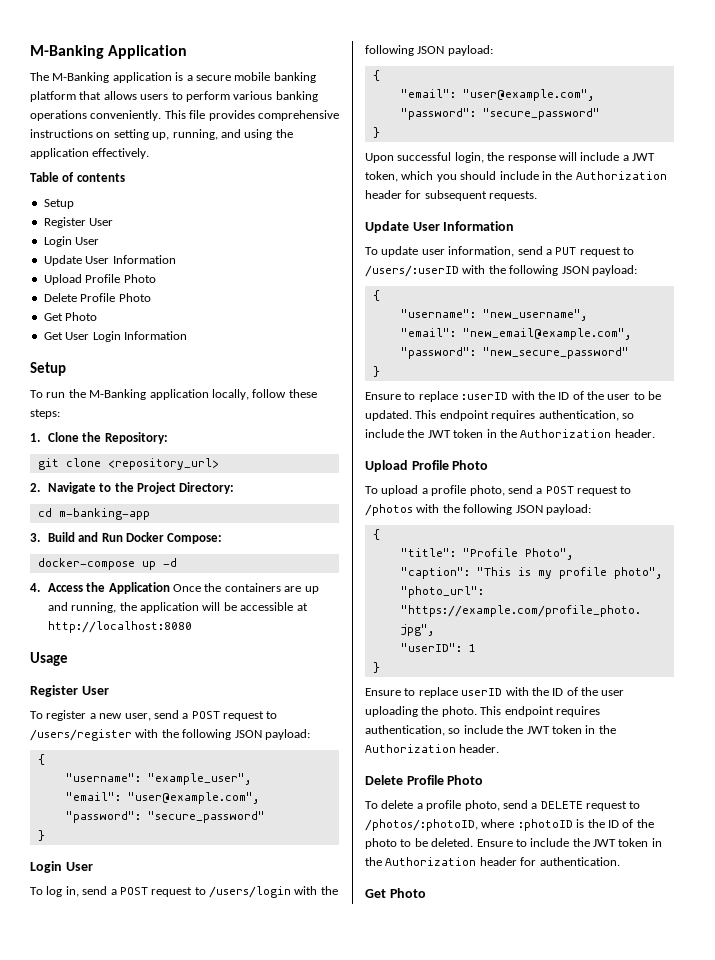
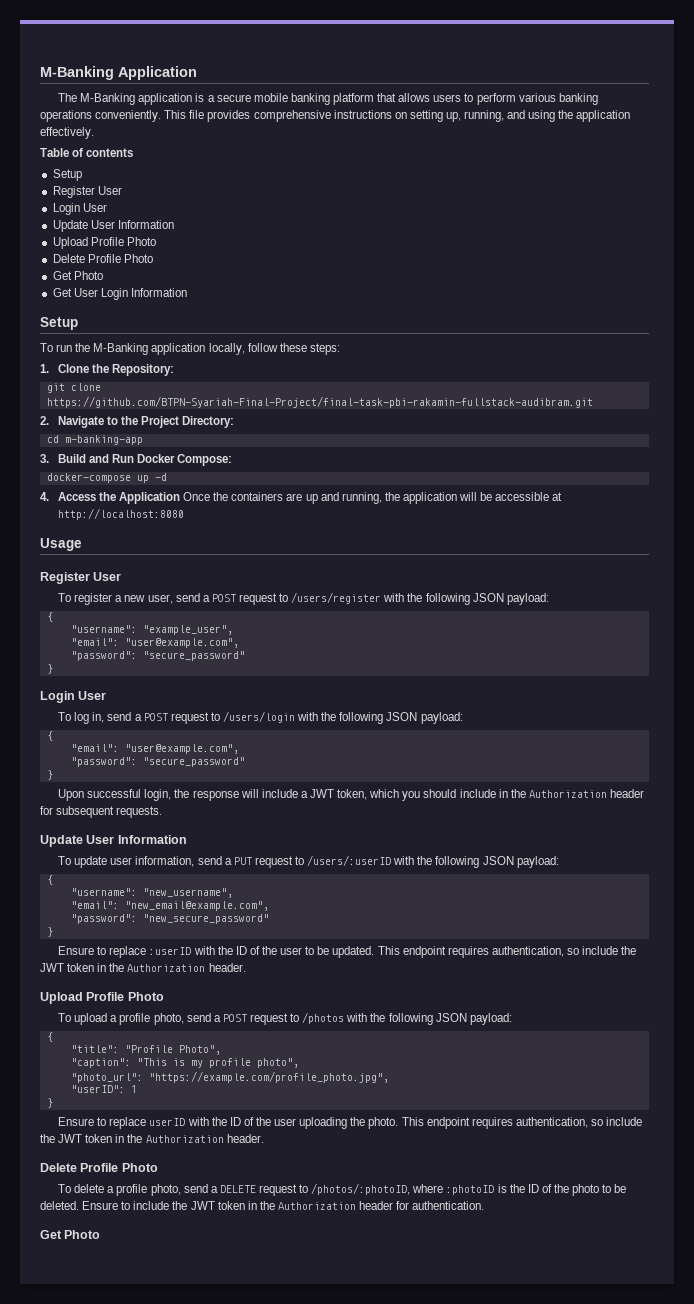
[107,458,219,470] <repository_url> -> [46,396,593,408] https://github.com/BTPN-Syariah-Final-Project/final-task-pbi-rakamin-fullstack-audibram.git

